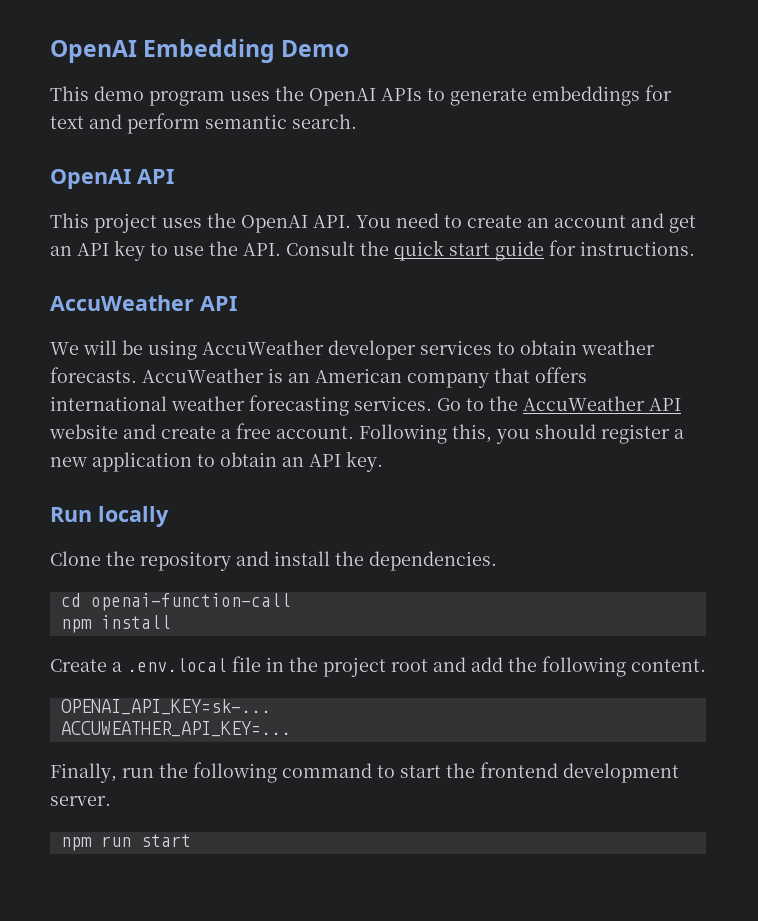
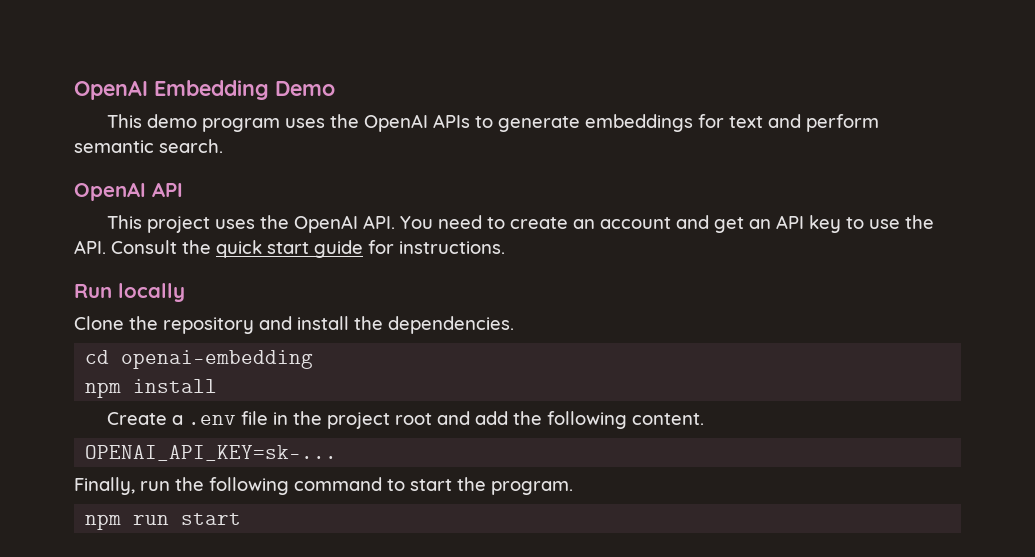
[50,295,237,311] [50,340,655,360] [50,367,587,388] [50,395,681,416] [49,423,684,444] [50,451,383,472] // AccuWeather API // We will be using AccuWeather developer services to obtain weather forecasts. AccuWeather is an American company that offers international weather forecasting services. Go to the AccuWeather API website and create a free account. Following this, you should register a new application to obtain an API key. -> (505, 247) none
[90,593,291,611] openai-function-call -> [121,350,314,369] openai-embedding
[127,658,227,672] .env.local -> [187,415,236,425] .env
[60,721,291,737] // ACCUWEATHER_API_KEY=... -> (338, 453) none
[480,762,679,783] [50,796,111,806] frontend development server. -> [491,481,573,495] program.

